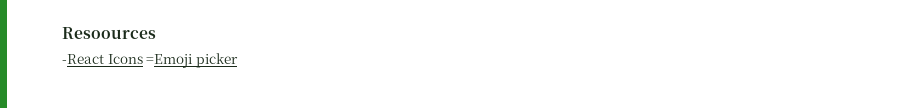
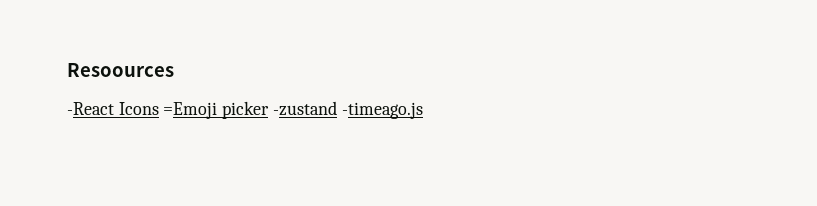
(238, 60) none -> [272,101,423,119] -zustand -timeago.js

